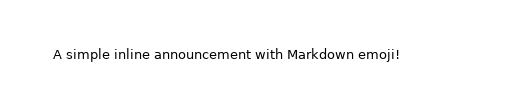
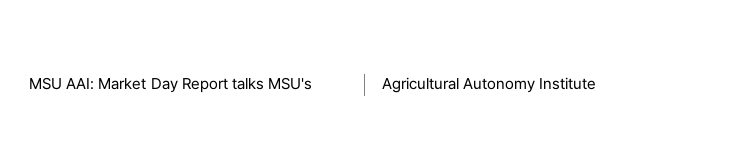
[53,48,400,62] A simple inline announcement with Markdown emoji! -> [29,77,597,93] MSU AAI: Market Day Report talks MSU's Agricultural Autonomy Institute

